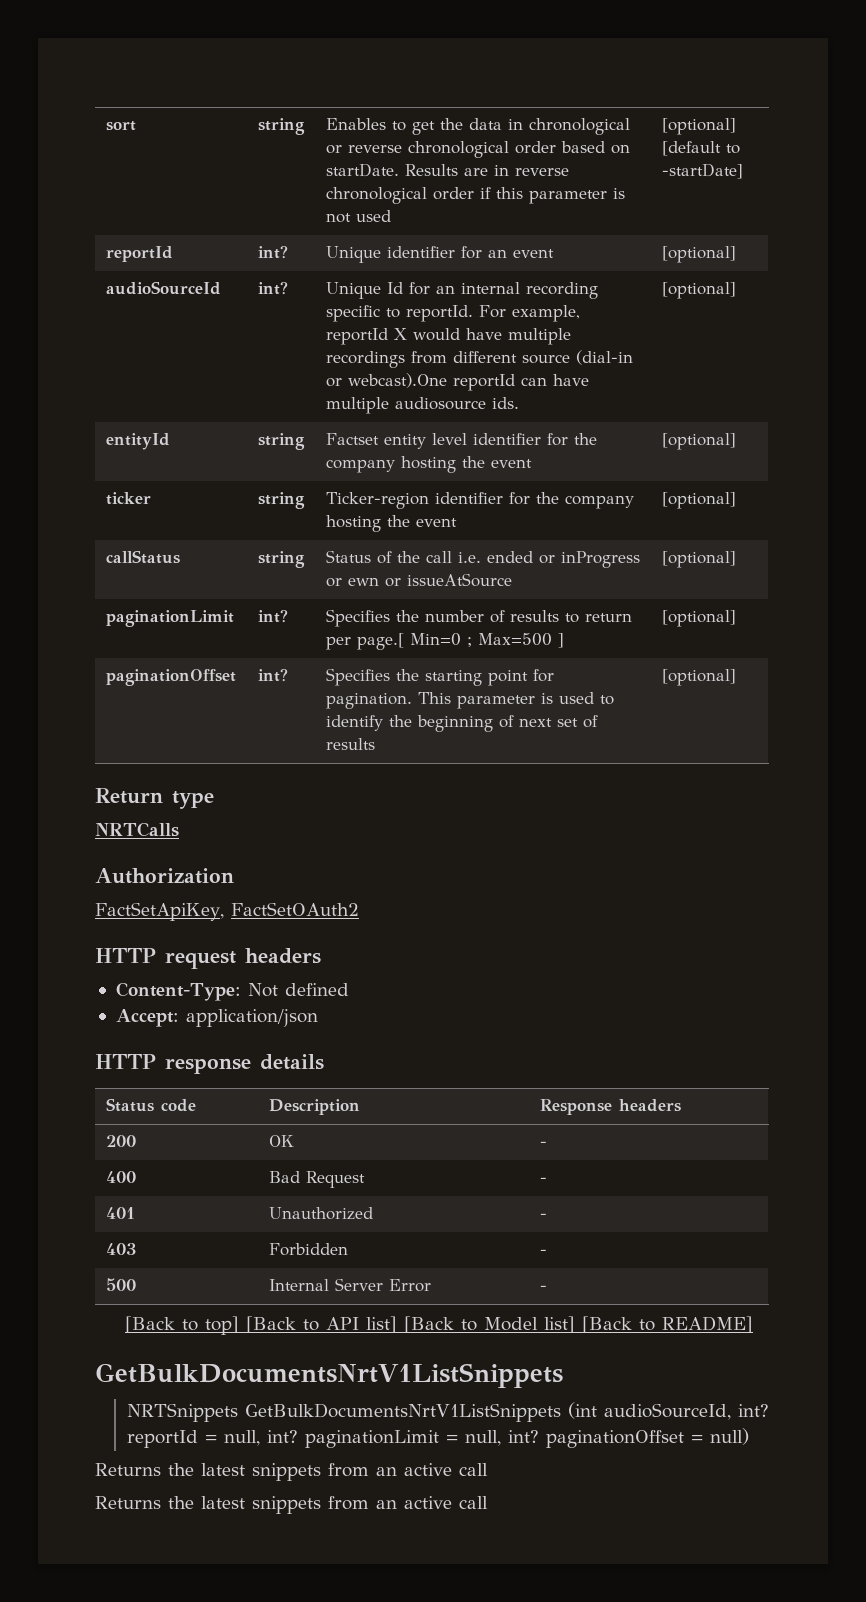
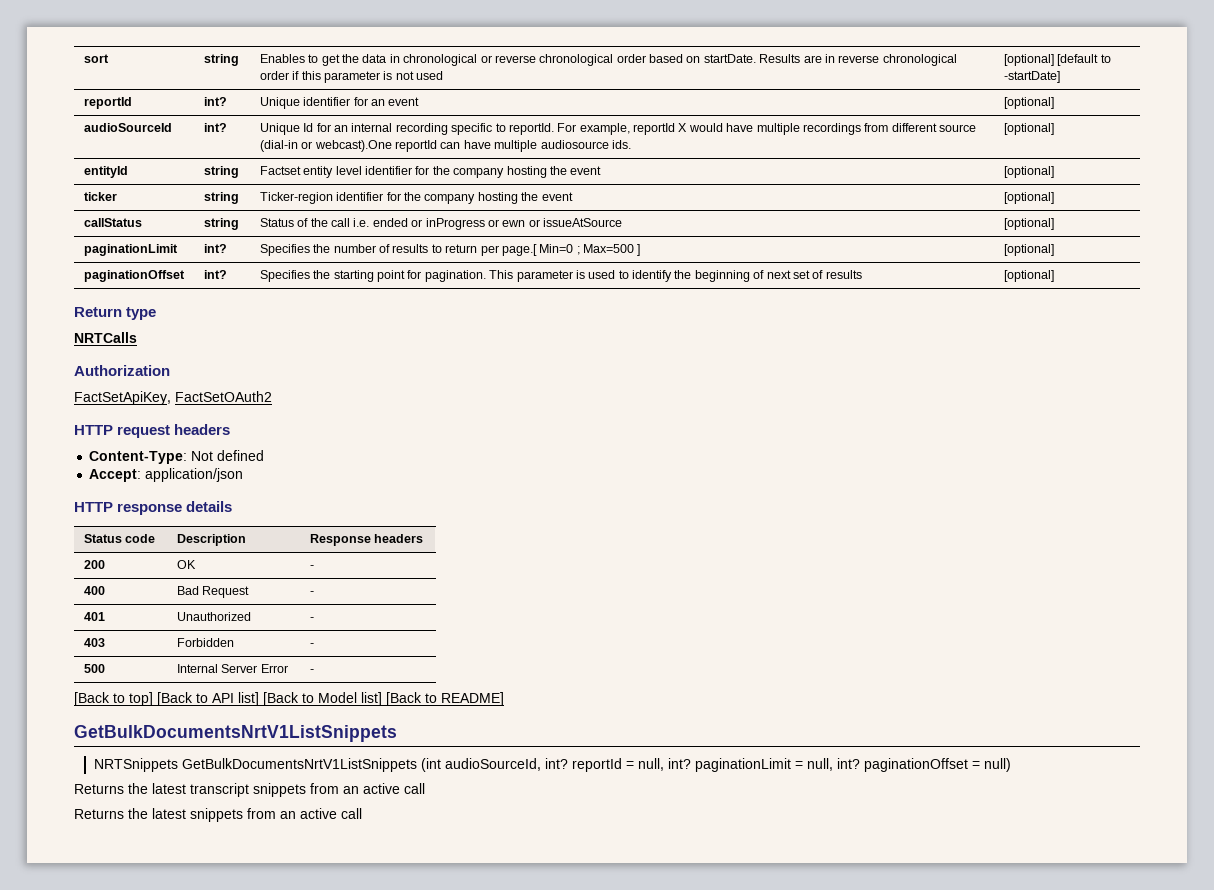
(245, 1469) none -> [190,783,249,797] transcript

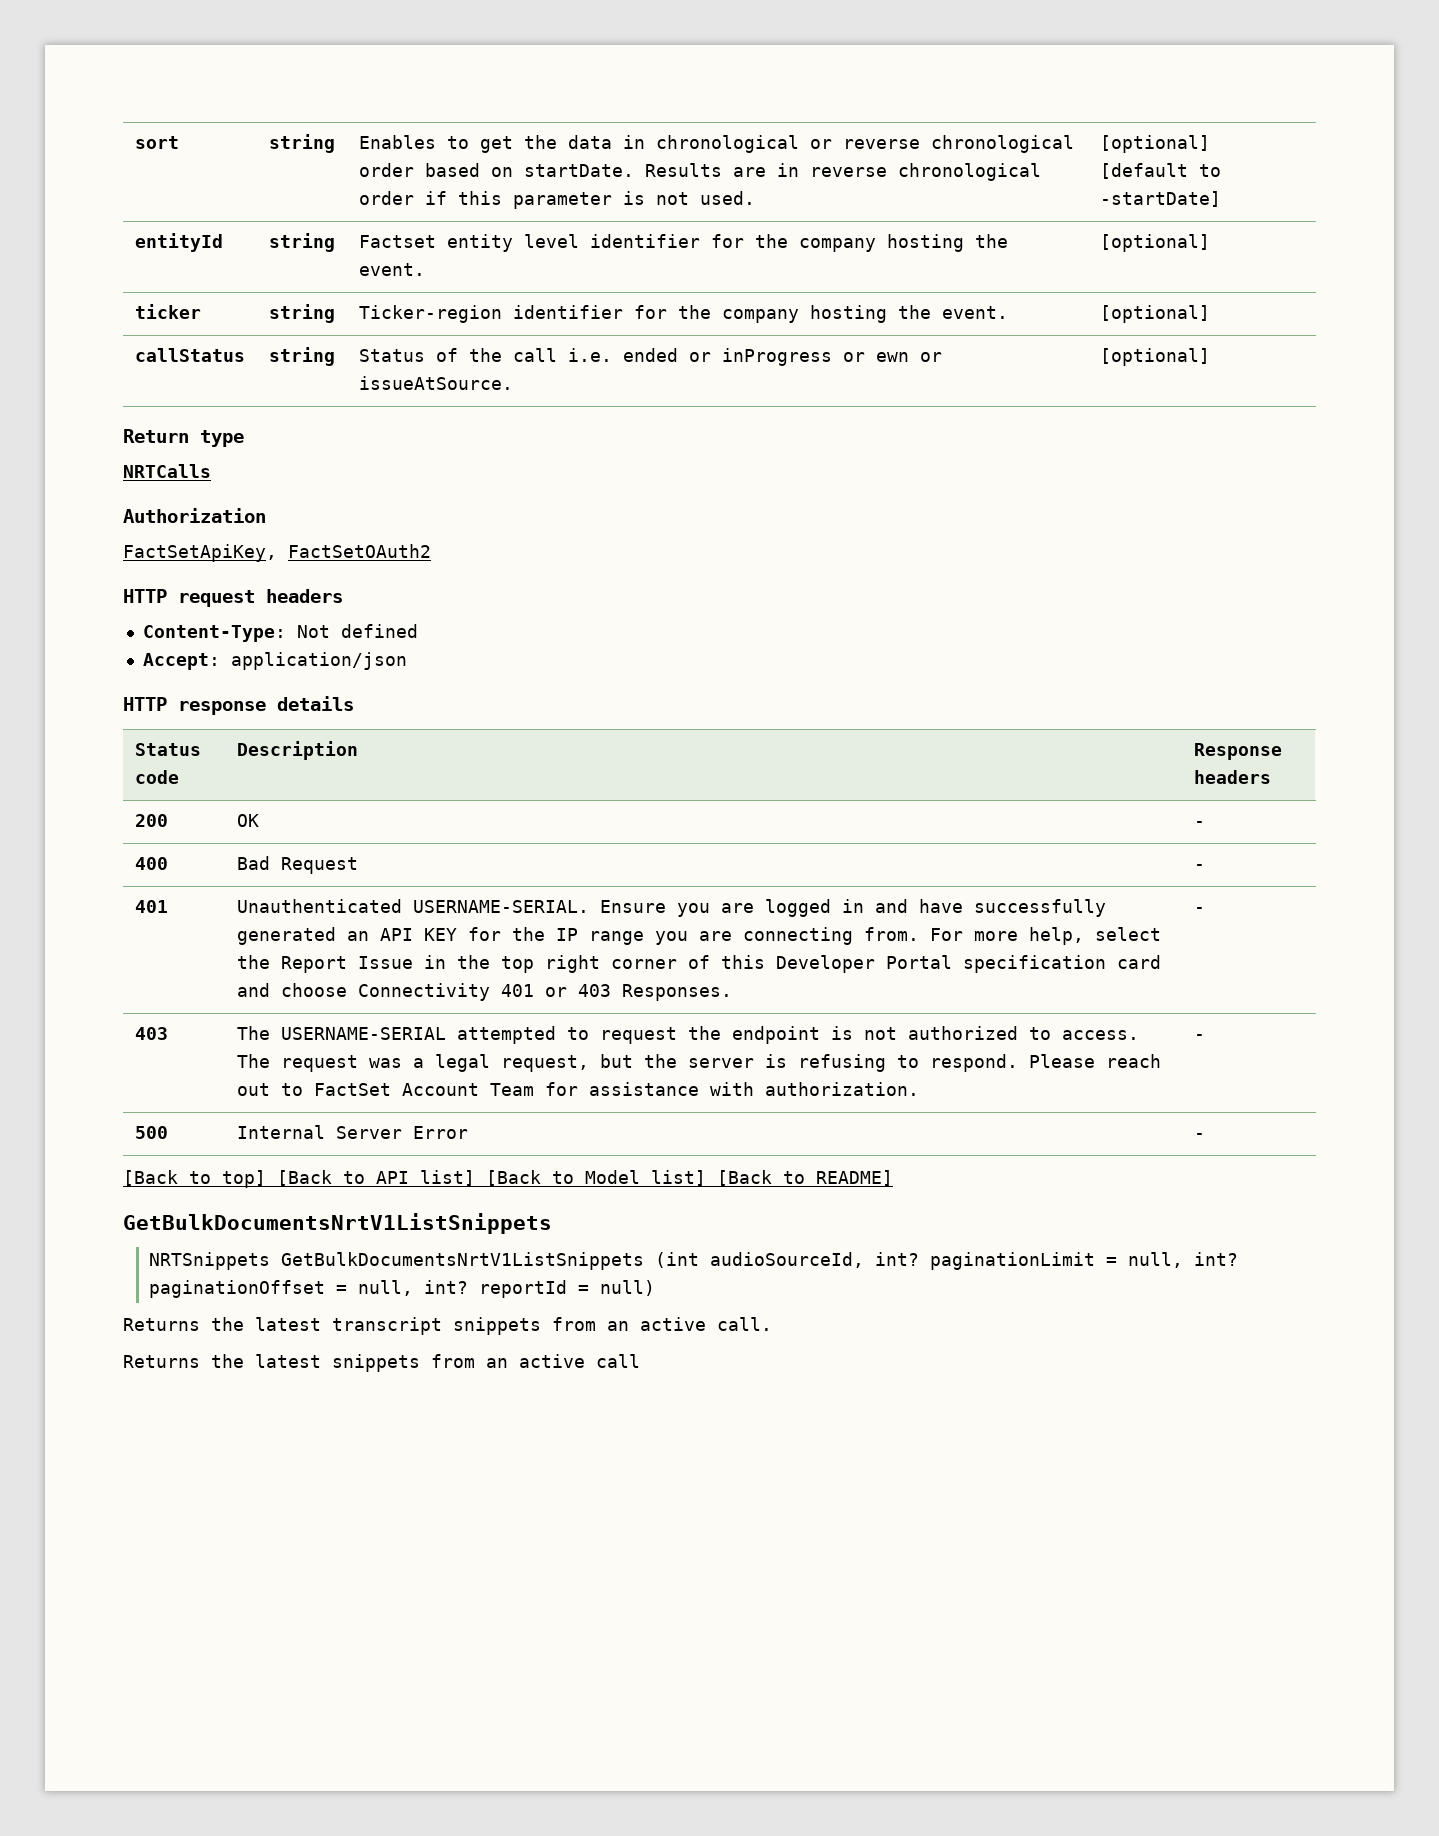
[416,71,444,80] used -> [699,191,755,205] used.
[83,97,132,109] [203,97,227,106] [259,97,420,109] [1003,97,1054,109] [83,123,172,132] [203,123,227,132] [259,123,976,135] [259,140,631,152] [1003,123,1054,135] // reportId | int? | Unique identifier for an event | [optional] // audioSourceId | int? | Unique Id for an internal recording specific to reportId. For example, reportId X would have multiple recordings from different source (dial-in or webcast).One reportId can have multiple audiosource ids. | [optional] -> (1221, 199) none
[570,166,602,175] event -> [358,263,425,276] event.
[541,192,573,201] event -> [941,306,1008,319] event.
[542,218,622,227] [1003,218,1054,230] [83,244,178,256] [203,244,227,253] [259,244,641,256] [1003,244,1054,256] [83,270,185,282] [203,270,227,279] [259,270,862,282] issueAtSource | [optional] // paginationLimit | int? | Specifies the number of results to return per page.[ Min=0 ; Max=500 ] | [optional] // paginationOffset | int? | Specifies the starting point for pagination. This parameter is used to identify the beginning of next set of results -> [358,376,513,390] issueAtSource.
[176,612,251,621] [309,617,314,621] [83,638,105,647] [176,638,234,647] Unauthorized | - // 403 | Forbidden -> [236,899,1106,917] [236,927,1161,945] [236,955,1161,973] [236,983,732,1001] [1193,907,1205,913] [134,1027,168,1040] [236,1026,1139,1044] [236,1054,1161,1072] [236,1082,919,1096] Unauthenticated USERNAME-SERIAL. Ensure you are logged in and have successfully generated an API KEY for the IP range you are connecting from. For more help, select the Report Issue in the top right corner of this Developer Portal specification card and choose Connectivity 401 or 403 Responses. | - // 403 | The USERNAME-SERIAL attempted to request the endpoint is not authorized to access. The request was a legal request, but the server is refusing to respond. Please reach out to FactSet Account Team for assistance with authorization.
[572,758,692,772] reportId = null, int? -> (919, 1259) none
(981, 765) none -> [357,1280,589,1298] null, int? reportId =
[404,783,425,794] call -> [717,1317,772,1331] call.

